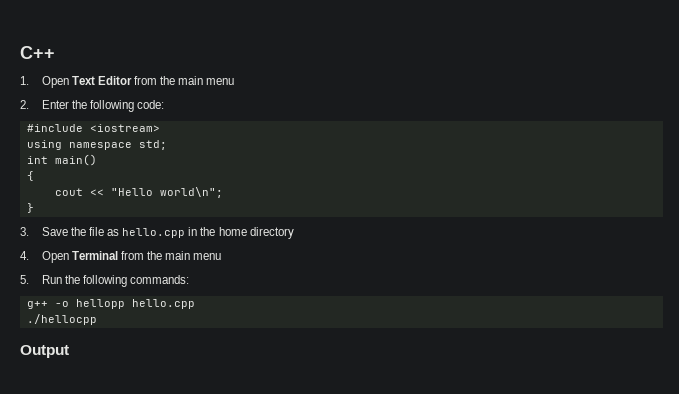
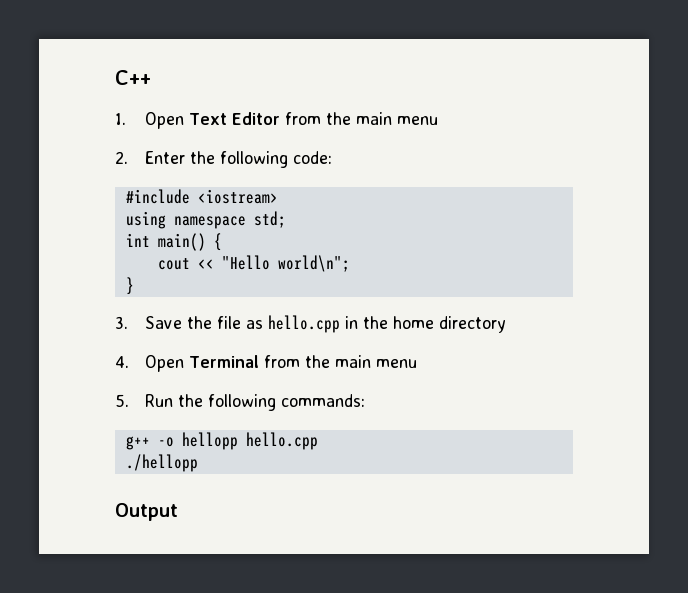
(97, 160) // -> (206, 242) none
[26,314,97,325] ./hellocpp -> [125,454,198,472] ./hellopp

